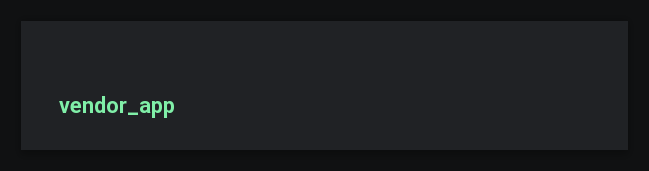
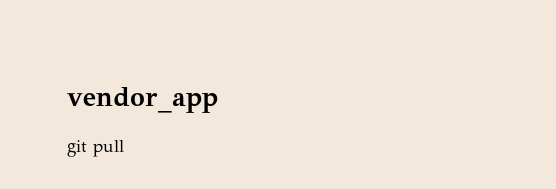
(175, 107) none -> [67,140,124,157] // git pull

